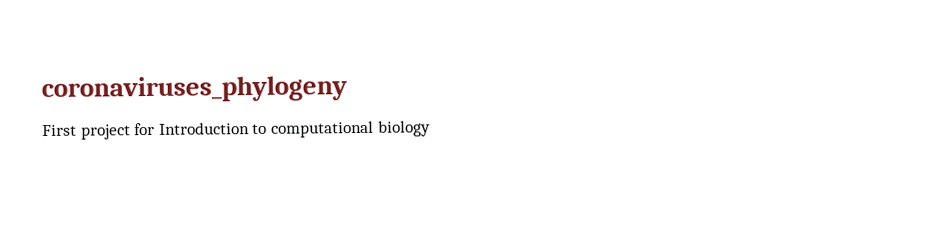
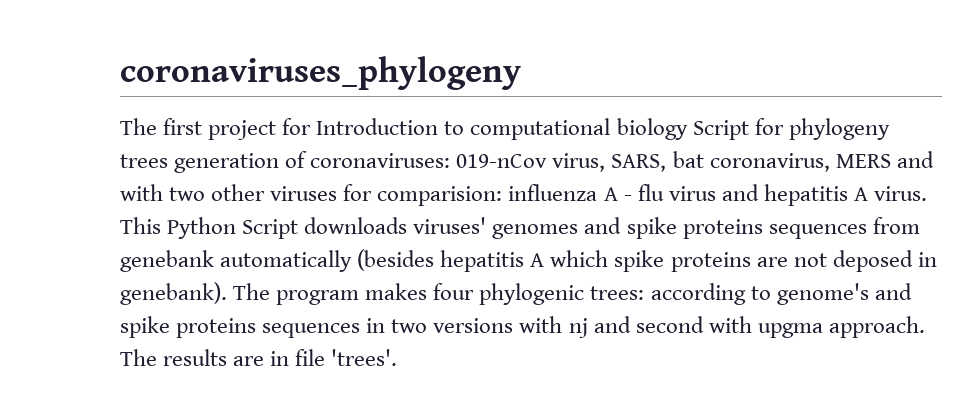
[42,124,77,137] First -> [120,118,203,135] The first
(431, 128) none -> [692,118,890,140] [120,151,934,173] [120,184,928,206] [120,217,920,239] [120,249,937,272] [120,282,912,305] [120,316,925,338] [120,349,398,366] Script for phylogeny trees generation of coronaviruses: 019-nCov virus, SARS, bat coronavirus, MERS and with two other viruses for comparision: influenza A - flu virus and hepatitis A virus. This Python Script downloads viruses' genomes and spike proteins sequences from genebank automatically (besides hepatitis A which spike proteins are not deposed in genebank). The program makes four phylogenic trees: according to genome's and spike proteins sequences in two versions with nj and second with upgma approach. The results are in file 'trees'.

